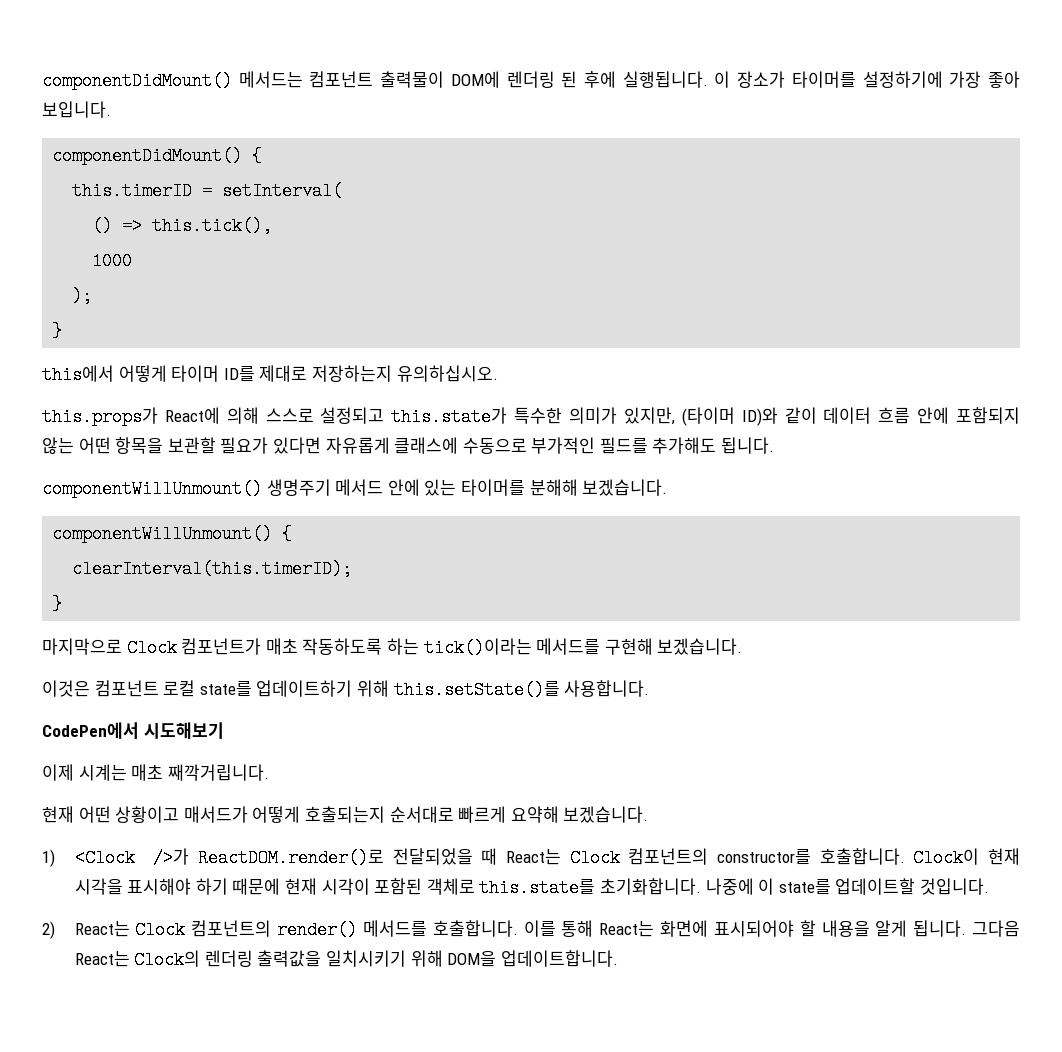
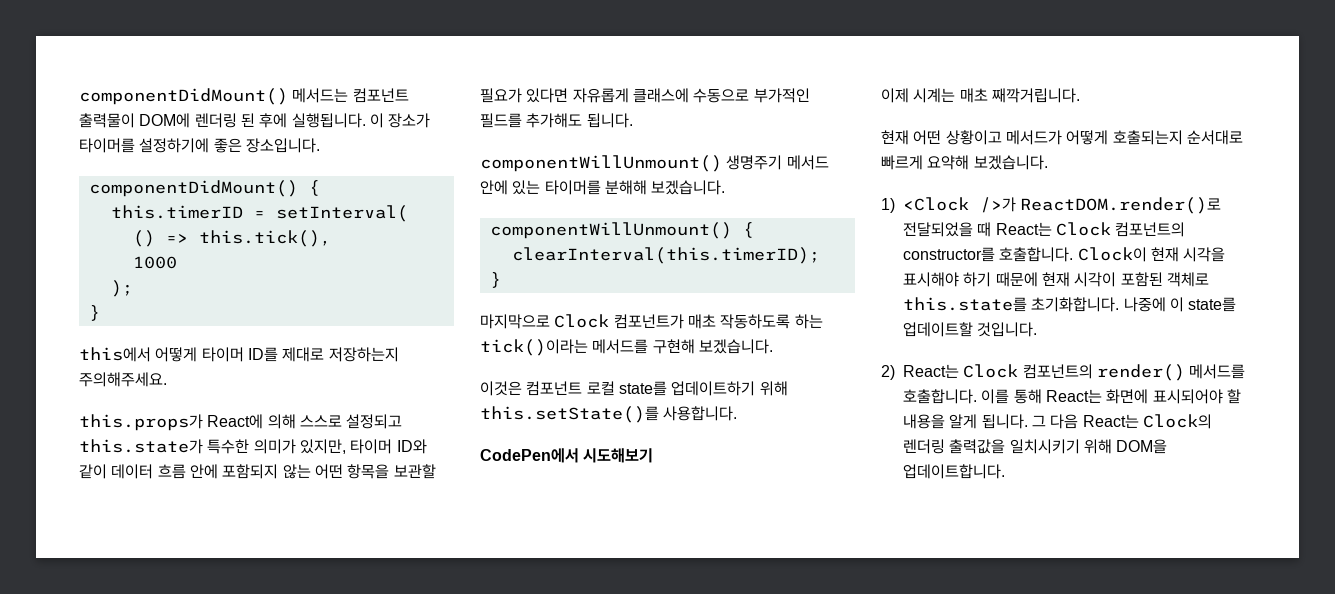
[949,71,1020,88] [42,101,111,118] 가장 좋아 보입니다. -> [213,138,320,153] 좋은 장소입니다.
[396,365,498,382] 유의하십시오. -> [79,372,167,387] 주의해주세요.
[681,407,778,426] (타이머 ID)와 -> [350,439,427,454] 타이머 ID와
[183,806,248,823] 매서드가 -> [1005,130,1062,145] 메서드가
[971,920,1020,937] 그다음 -> [1031,414,1079,429] 그 다음

